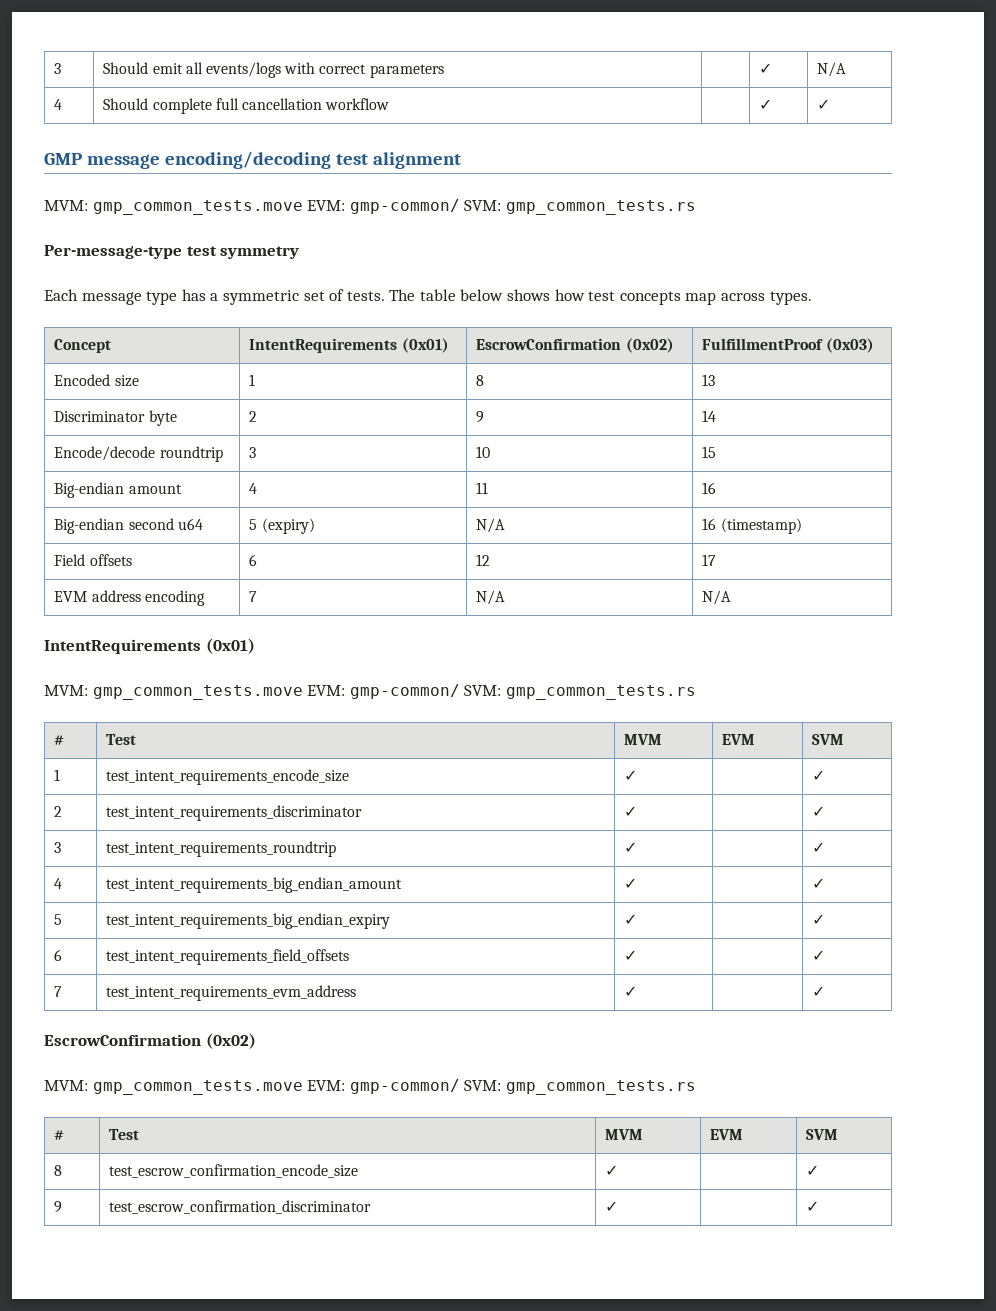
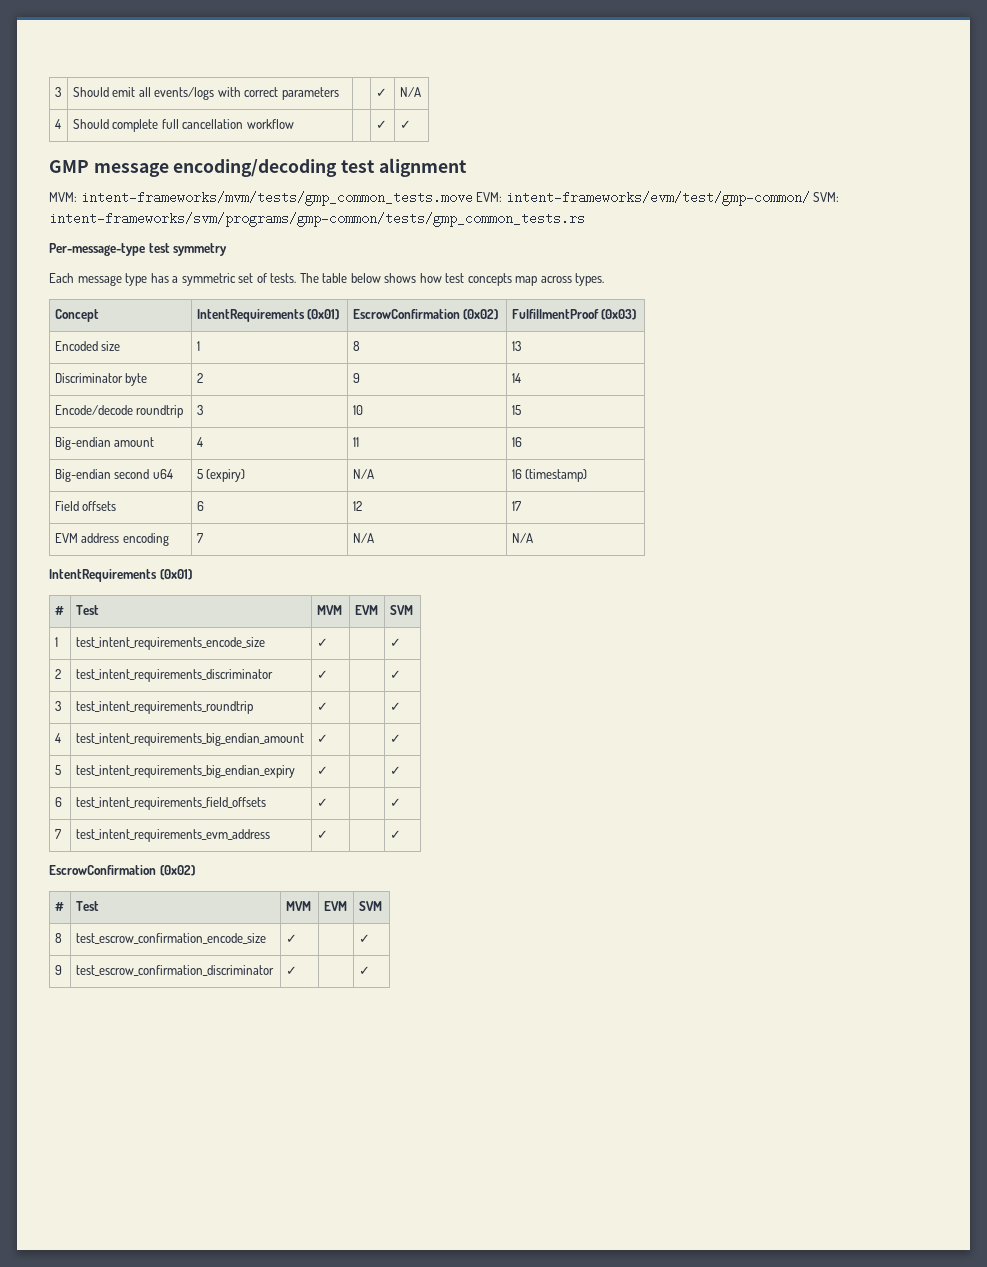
[92,199,696,215] gmp_common_tests.move EVM: gmp-common/ SVM: gmp_common_tests.rs -> [80,191,840,206] [49,212,585,227] intent-frameworks/mvm/tests/gmp_common_tests.move EVM: intent-frameworks/evm/test/gmp-common/ SVM: intent-frameworks/svm/programs/gmp-common/tests/gmp_common_tests.rs
[44,684,696,700] // MVM: gmp_common_tests.move EVM: gmp-common/ SVM: gmp_common_tests.rs -> (192, 574) none
[44,1079,696,1095] // MVM: gmp_common_tests.move EVM: gmp-common/ SVM: gmp_common_tests.rs -> (195, 870) none

